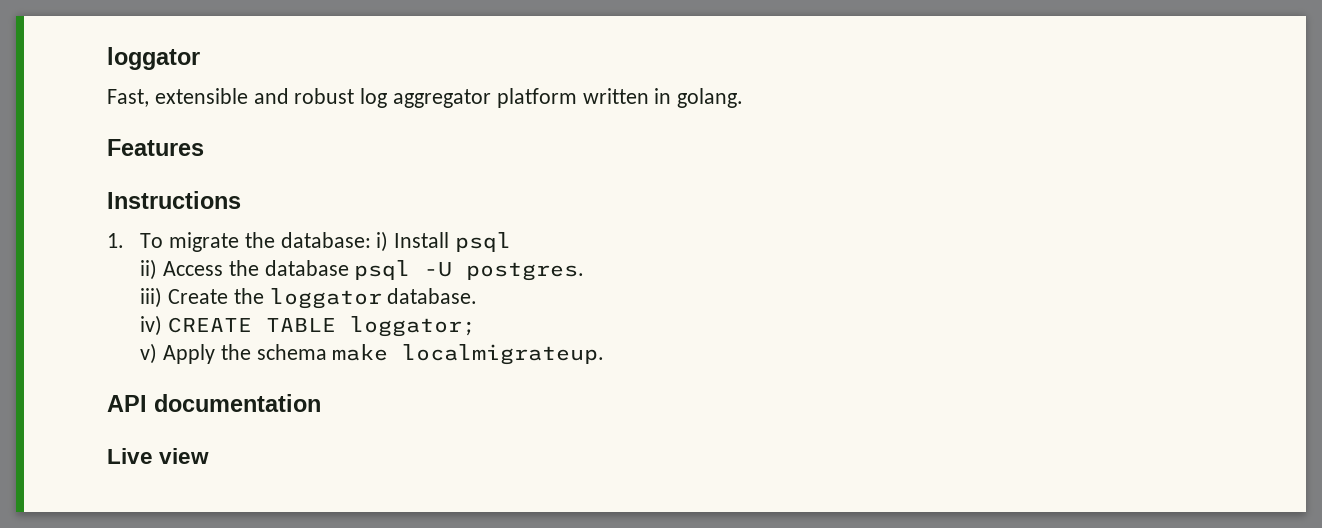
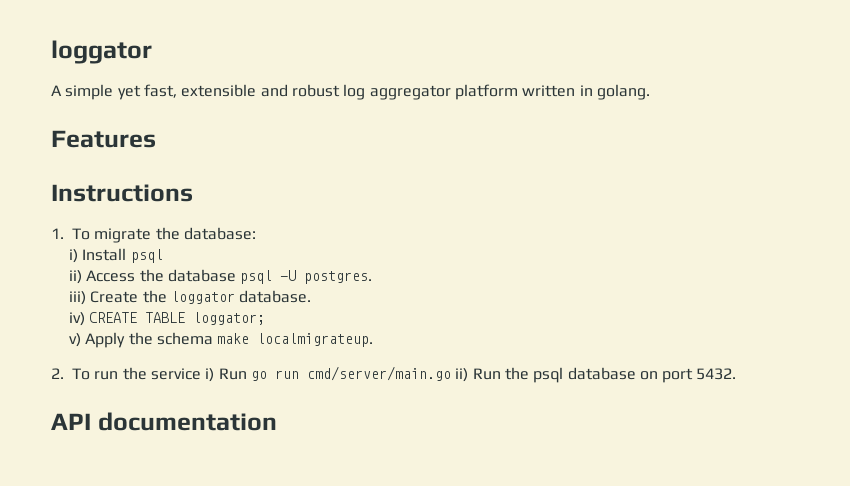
[107,89,149,107] Fast, -> [51,84,177,100] A simple yet fast,
(371, 240) none -> (256, 233) //
(605, 354) none -> [51,366,737,383] // 2. To run the service i) Run go run cmd/server/main.go ii) Run the psql database on port 5432.
[107,448,210,464] // Live view -> (277, 421) none

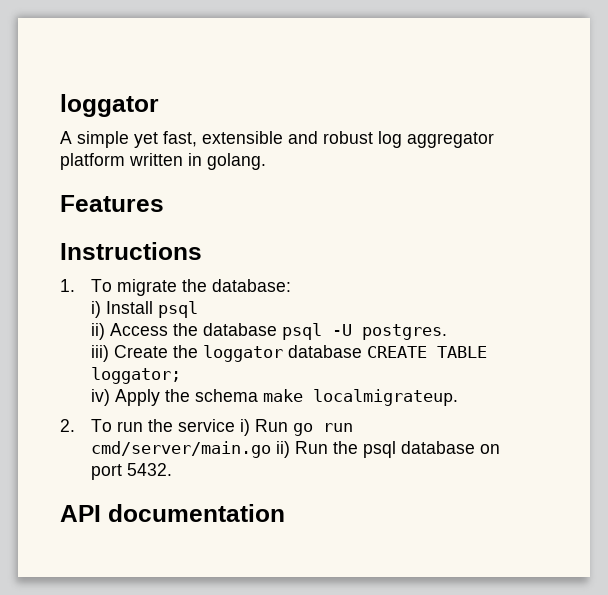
[239,290,312,303] [69,312,86,326] database. // iv) -> [288,345,363,358] database
[69,333,82,347] v) -> [91,389,111,406] iv)

